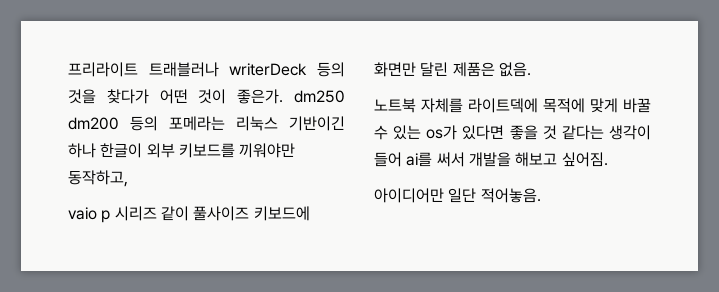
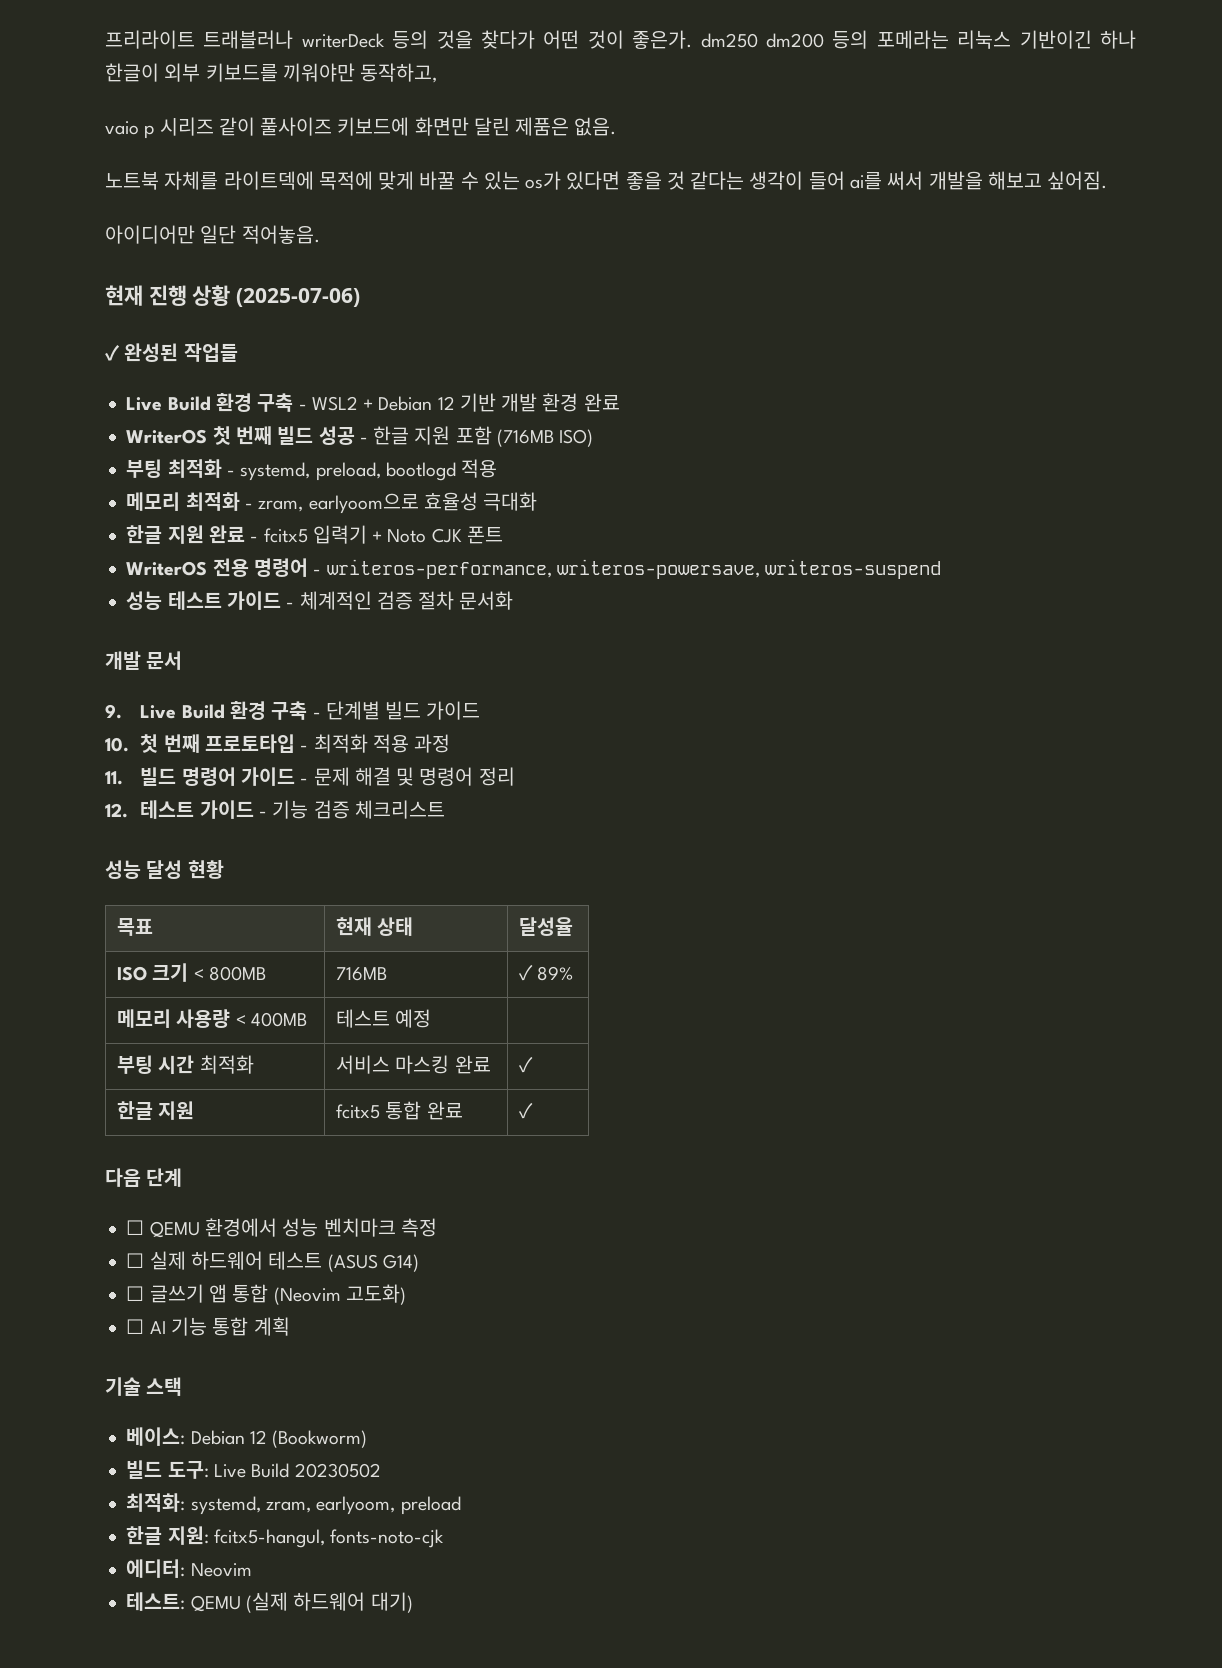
(541, 195) none -> [105,285,361,307] [105,343,238,362] [126,393,620,412] [126,426,594,447] [126,459,498,481] [126,492,538,514] [126,525,503,544] [126,558,942,579] [126,591,514,610] [105,651,183,670] [105,701,481,720] [105,734,451,753] [105,767,515,786] [105,800,445,819] [105,860,224,879] [117,918,154,936] [336,917,414,936] [519,917,574,936] [117,963,266,982] [336,967,388,981] [519,964,574,981] [117,1009,307,1028] [336,1009,432,1028] [117,1055,254,1074] [336,1055,491,1074] [519,1056,534,1073] [117,1101,195,1120] [336,1101,463,1120] [519,1102,534,1119] [105,1168,183,1187] [126,1218,437,1238] [126,1251,419,1272] [126,1284,406,1305] [126,1317,290,1336] [105,1377,183,1396] [126,1427,368,1448] [126,1460,381,1479] [126,1493,461,1515] [126,1526,445,1548] [126,1559,252,1578] [126,1592,413,1613] // 현재 진행 상황 (2025-07-06) // ✓ 완성된 작업들 // Live Build 환경 구축 - WSL2 + Debian 12 기반 개발 환경 완료 // WriterOS 첫 번째 빌드 성공 - 한글 지원 포함 (716MB ISO) // 부팅 최적화 - systemd, preload, bootlogd 적용 // 메모리 최적화 - zram, earlyoom으로 효율성 극대화 // 한글 지원 완료 - fcitx5 입력기 + Noto CJK 폰트 // WriterOS 전용 명령어 - writeros-performance, writeros-powersave, writeros-suspend // 성능 테스트 가이드 - 체계적인 검증 절차 문서화 // 개발 문서 // 9. Live Build 환경 구축 - 단계별 빌드 가이드 // 10. 첫 번째 프로토타입 - 최적화 적용 과정 // 11. 빌드 명령어 가이드 - 문제 해결 및 명령어 정리 // 12. 테스트 가이드 - 기능 검증 체크리스트 // 성능 달성 현황 // 목표 | 현재 상태 | 달성율 // ISO 크기 < 800MB | 716MB | ✓ 89% // 메모리 사용량 < 400MB | 테스트 예정 | // 부팅 시간 최적화 | 서비스 마스킹 완료 | ✓ // 한글 지원 | fcitx5 통합 완료 | ✓ // 다음 단계 // ☐ QEMU 환경에서 성능 벤치마크 측정 // ☐ 실제 하드웨어 테스트 (ASUS G14) // ☐ 글쓰기 앱 통합 (Neovim 고도화) // ☐ AI 기능 통합 계획 // 기술 스택 // 베이스: Debian 12 (Bookworm) // 빌드 도구: Live Build 20230502 // 최적화: systemd, zram, earlyoom, preload // 한글 지원: fcitx5-hangul, fonts-noto-cjk // 에디터: Neovim // 테스트: QEMU (실제 하드웨어 대기)

